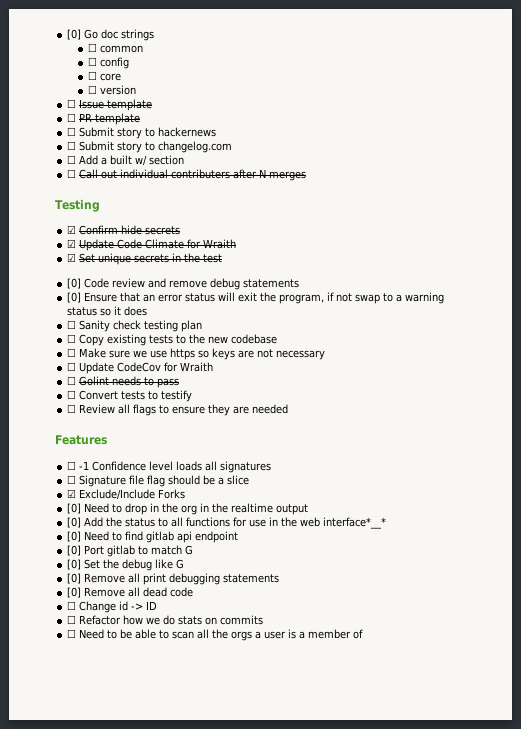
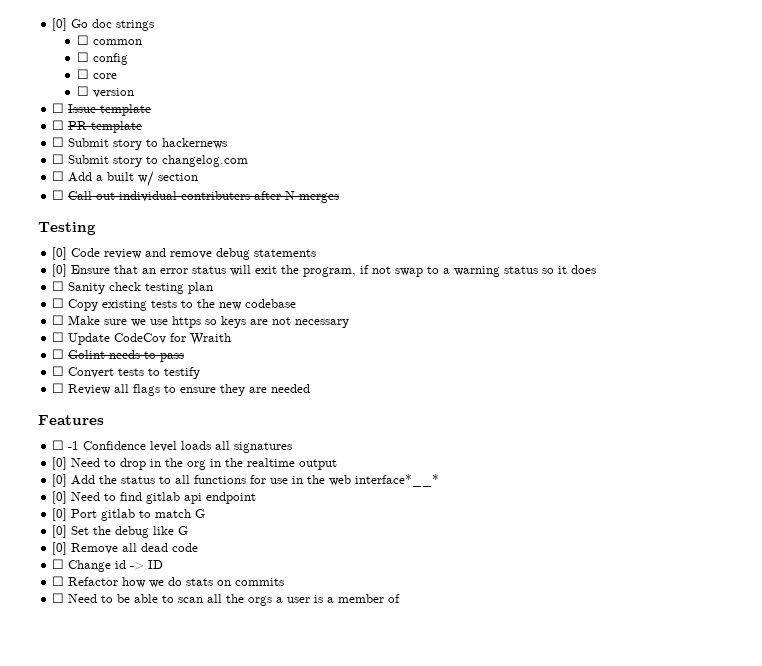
[67,225,181,235] [67,239,237,251] [67,253,223,265] // ☑ Confirm hide secrets // ☑ Update Code Climate for Wraith // ☑ Set unique secrets in the test -> (96, 228) none
[67,475,250,487] [67,489,186,500] // ☐ Signature file flag should be a slice // ☑ Exclude/Include Forks -> (293, 447) none
[67,573,280,585] // [0] Remove all print debugging statements -> (189, 530) none

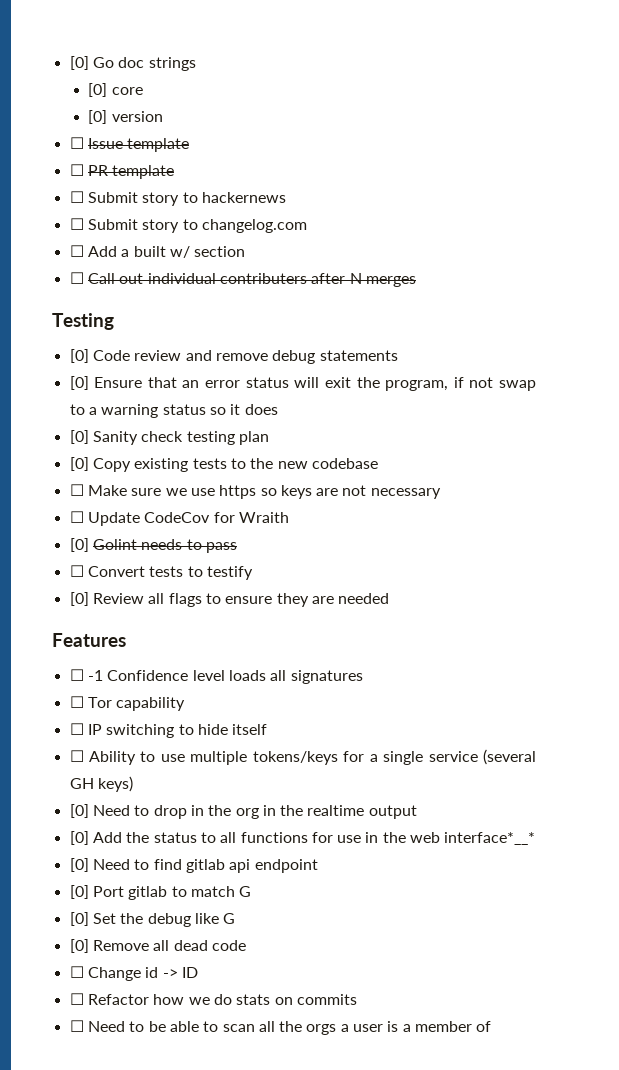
[76,35,142,45] [76,52,128,65] [76,69,89,79] ☐ common // ☐ config // ☐ -> [88,83,108,97] [0]
[76,86,89,96] ☐ -> [88,110,108,124] [0]
[52,281,65,291] ☐ -> [69,430,89,444] [0]
[52,298,65,308] ☐ -> [69,457,89,471] [0]
[52,349,65,359] ☐ -> [69,538,89,552] [0]
[52,383,65,393] ☐ -> [69,592,89,606] [0]
(293, 447) none -> [69,696,186,711] [69,723,268,738] [69,749,536,765] [69,776,133,792] // ☐ Tor capability // ☐ IP switching to hide itself // ☐ Ability to use multiple tokens/keys for a single service (several GH keys)

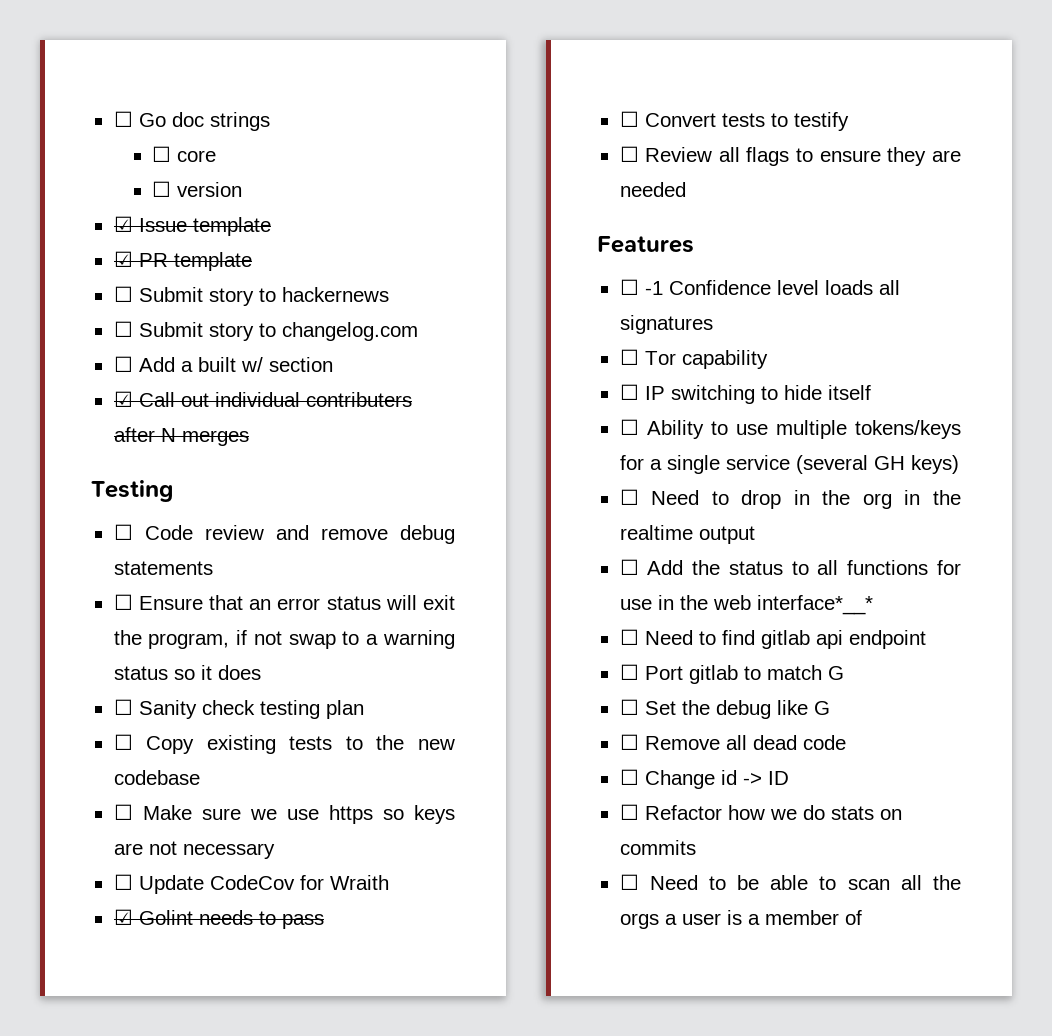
[69,56,89,70] [0] -> [113,111,133,127] ☐
[88,83,108,97] [0] -> [152,146,172,162] ☐
[88,110,108,124] [0] -> [152,181,172,197] ☐
[69,137,84,149] ☐ -> [113,216,133,232] ☑
[69,164,84,176] ☐ -> [113,251,133,267] ☑
[69,272,84,284] ☐ -> [113,391,133,407] ☑
[69,349,89,363] [0] -> [113,524,133,540] ☐
[69,376,89,390] [0] -> [113,594,133,610] ☐
[69,430,89,444] [0] -> [113,699,133,715] ☐
[69,457,89,471] [0] -> [113,734,133,750] ☐
[69,538,89,552] [0] -> [113,909,133,925] ☑
[69,592,89,606] [0] -> [619,146,639,162] ☐
[69,804,89,818] [0] -> [619,489,639,505] ☐
[69,831,89,845] [0] -> [619,559,639,575] ☐
[69,858,89,872] [0] -> [619,629,639,645] ☐
[69,885,89,899] [0] -> [619,664,639,680] ☐
[69,912,89,926] [0] -> [619,699,639,715] ☐
[69,939,89,953] [0] -> [619,734,639,750] ☐

